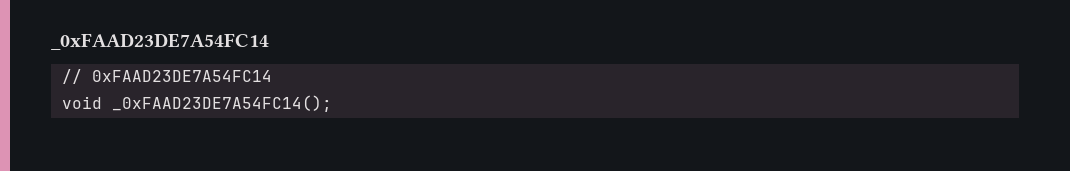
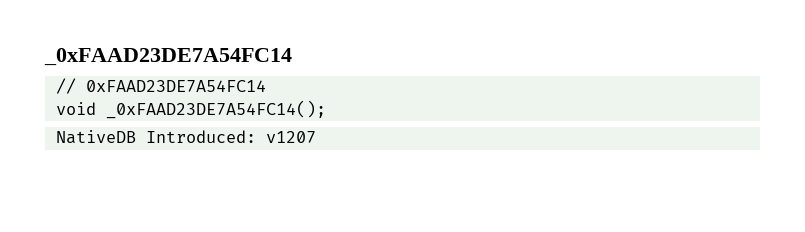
(332, 103) none -> [55,130,316,144] // NativeDB Introduced: v1207

